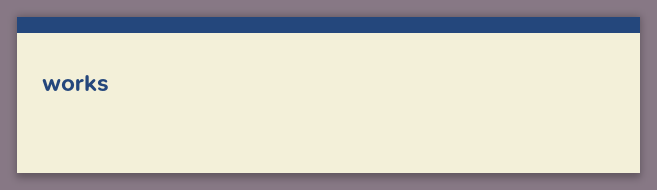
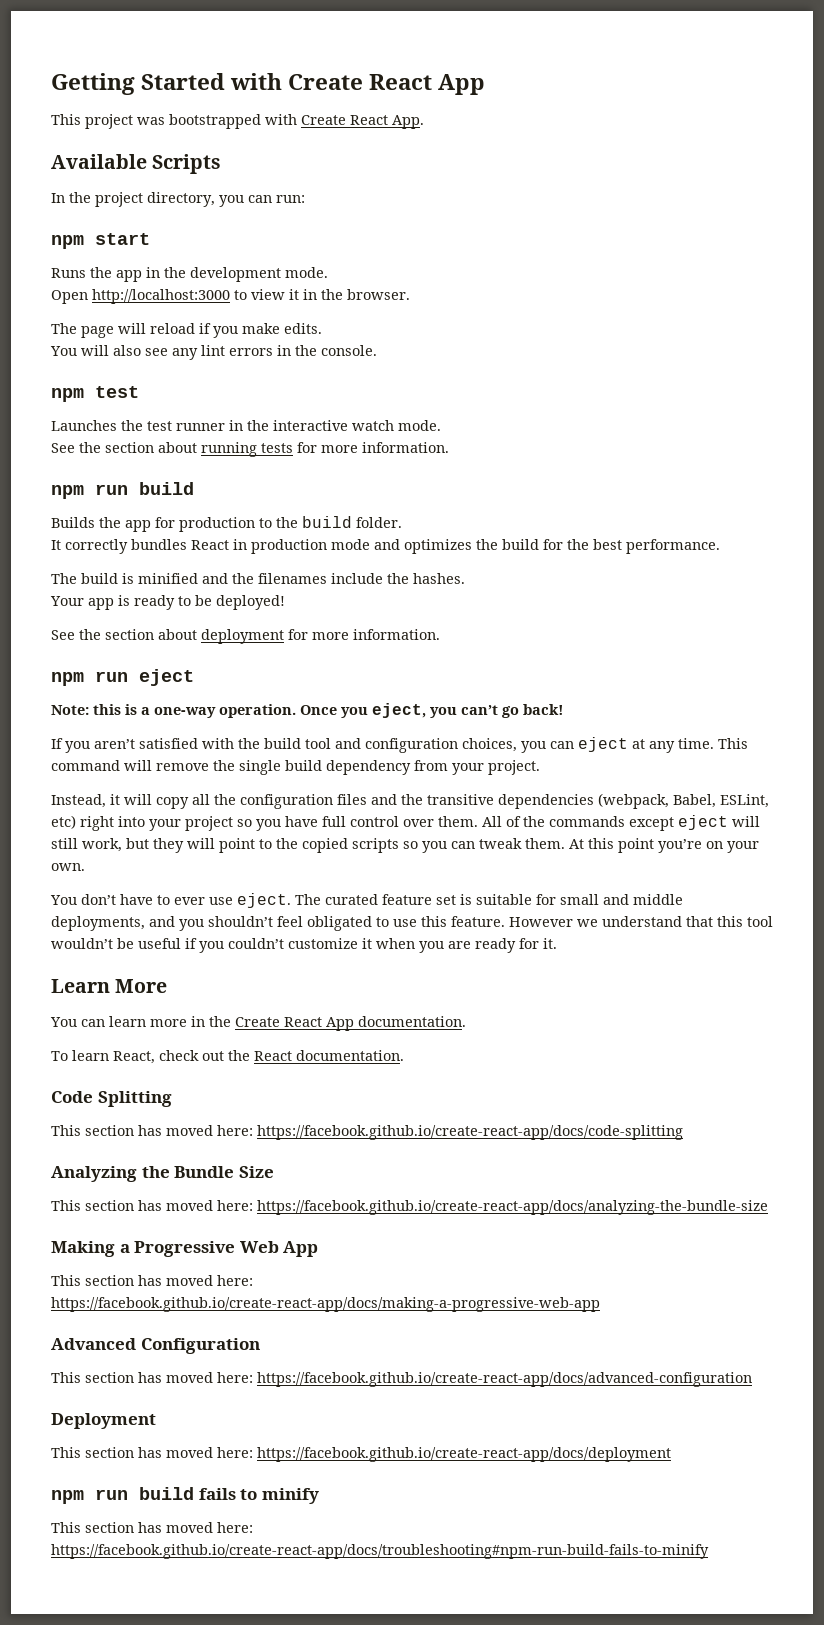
[42,75,109,92] works -> [51,73,486,95] [51,114,424,129] [51,154,222,174] [51,192,305,207] [51,233,150,249] [51,267,328,282] [51,289,410,304] [51,323,322,338] [50,345,377,360] [51,386,139,402] [51,420,441,431] [51,442,449,457] [51,482,194,499] [51,516,402,532] [51,539,720,554] [51,573,465,584] [50,595,285,610] [51,629,440,644] [51,669,194,686] [51,703,564,718] [51,737,748,753] [51,760,540,775] [51,793,769,809] [51,815,760,831] [51,838,759,853] [51,863,85,871] [50,893,683,908] [51,916,773,931] [51,938,557,953] [51,979,168,993] [50,1016,466,1031] [51,1050,404,1064] [51,1091,172,1107] [51,1125,683,1140] [51,1166,274,1182] [51,1200,768,1215] [51,1241,319,1257] [51,1275,253,1286] [51,1297,600,1312] [51,1338,260,1354] [51,1372,752,1387] [51,1413,156,1429] [51,1447,671,1462] [51,1487,319,1504] [51,1522,253,1533] [51,1544,709,1559] Getting Started with Create React App // This project was bootstrapped with Create React App. // Available Scripts // In the project directory, you can run: // npm start // Runs the app in the development mode. // Open http://localhost:3000 to view it in the browser. // The page will reload if you make edits. // You will also see any lint errors in the console. // npm test // Launches the test runner in the interactive watch mode. // See the section about running tests for more information. // npm run build // Builds the app for production to the build folder. // It correctly bundles React in production mode and optimizes the build for the best performance. // The build is minified and the filenames include the hashes. // Your app is ready to be deployed! // See the section about deployment for more information. // npm run eject // Note: this is a one-way operation. Once you eject, you can’t go back! // If you aren’t satisfied with the build tool and configuration choices, you can eject at any time. This command will remove the single build dependency from your project. // Instead, it will copy all the configuration files and the transitive dependencies (webpack, Babel, ESLint, etc) right into your project so you have full control over them. All of the commands except eject will still work, but they will point to the copied scripts so you can tweak them. At this point you’re on your own. // You don’t have to ever use eject. The curated feature set is suitable for small and middle deployments, and you shouldn’t feel obligated to use this feature. However we understand that this tool wouldn’t be useful if you couldn’t customize it when you are ready for it. // Learn More // You can learn more in the Create React App documentation. // To learn React, check out the React documentation. // Code Splitting // This section has moved here: https://facebook.github.io/create-react-app/docs/code-splitting // Analyzing the Bundle Size // This section has moved here: https://facebook.github.io/create-react-app/docs/analyzing-the-bundle-size // Making a Progressive Web App // This section has moved here: https://facebook.github.io/create-react-app/docs/making-a-progressive-web-app // Advanced Configuration // This section has moved here: https://facebook.github.io/create-react-app/docs/advanced-configuration // Deployment // This section has moved here: https://facebook.github.io/create-react-app/docs/deployment // npm run build fails to minify // This section has moved here: https://facebook.github.io/create-react-app/docs/troubleshooting#npm-run-build-fails-to-minify

